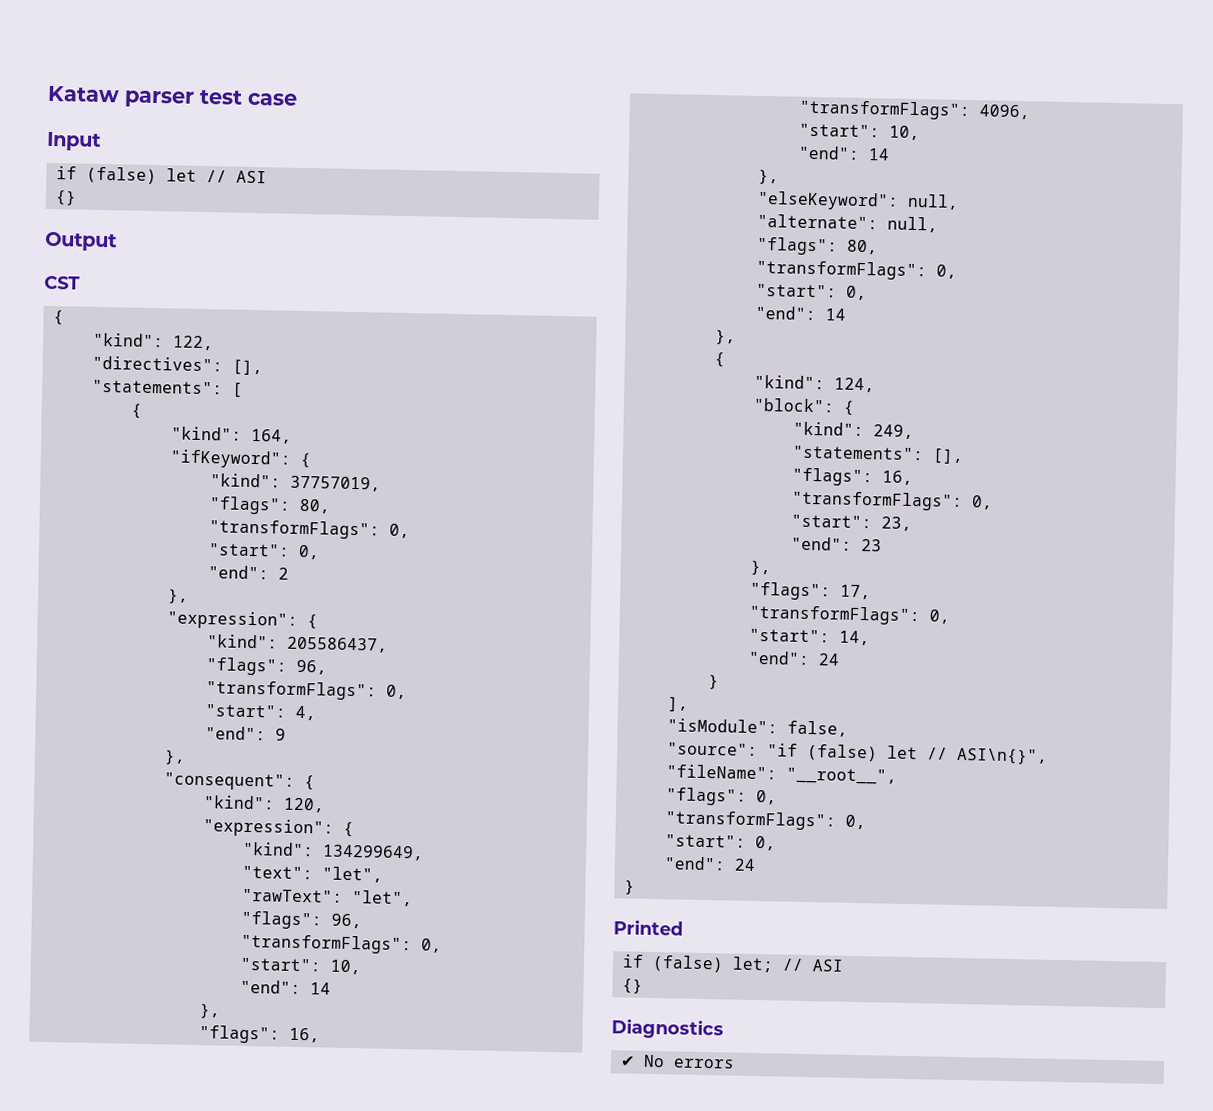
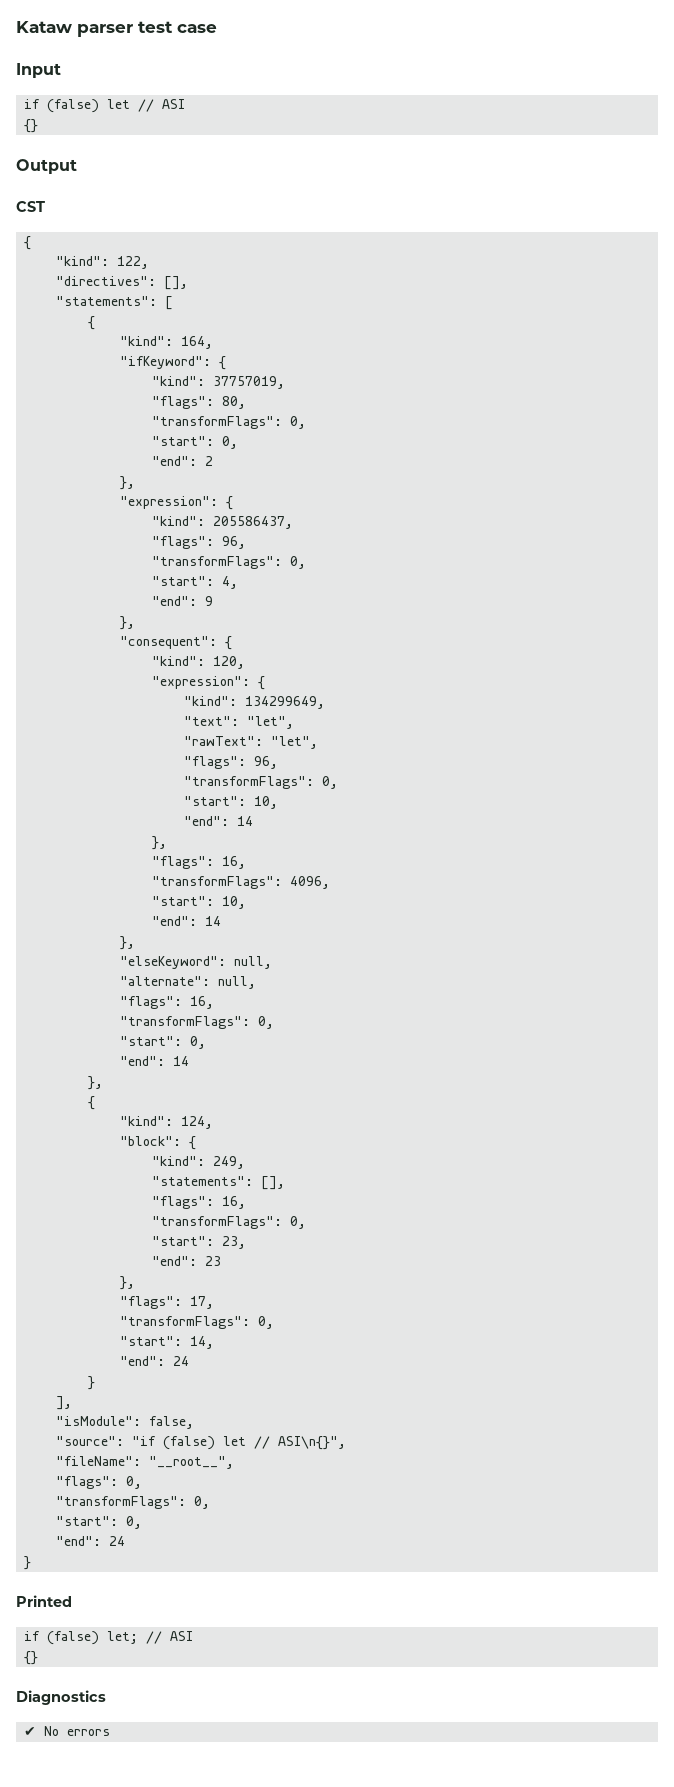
[846,239,879,255] 80, -> [189,996,214,1009] 16,

